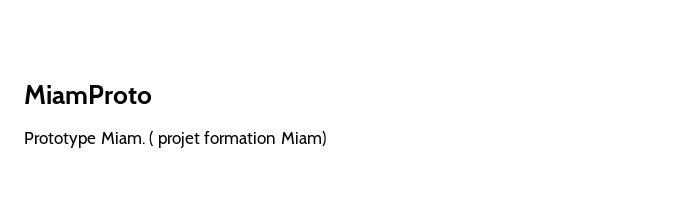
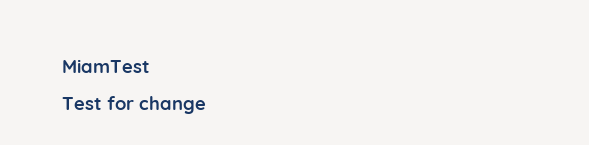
[24,85,152,104] [24,131,326,148] MiamProto // Prototype Miam. ( projet formation Miam) -> [62,59,150,73] [62,96,206,114] MiamTest // Test for change

